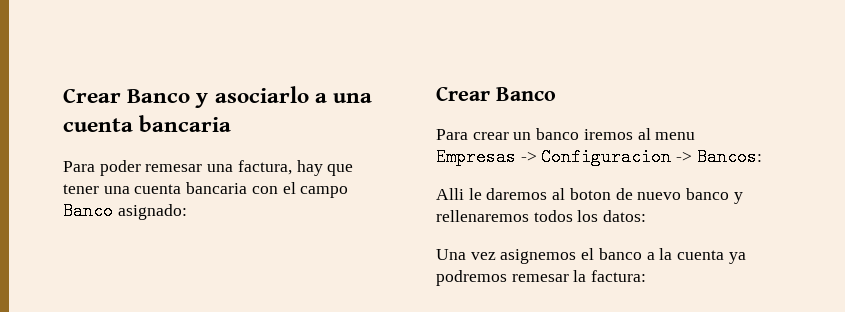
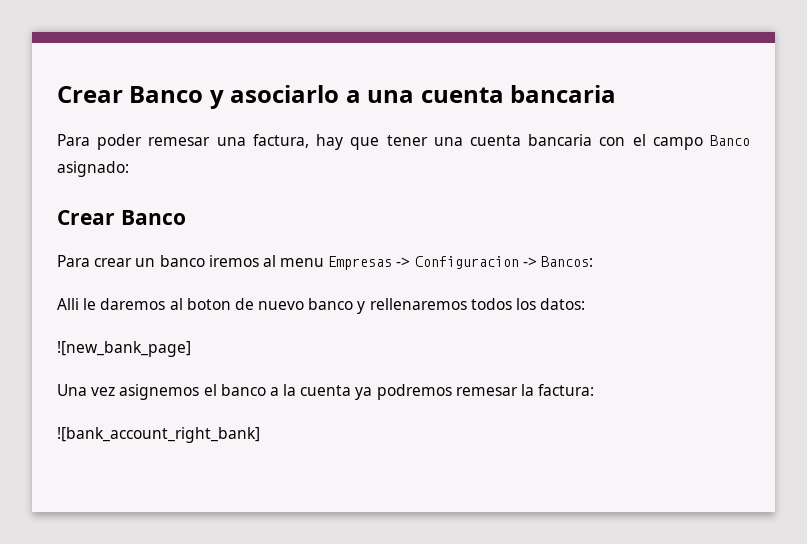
(647, 216) none -> [57,341,191,357] // ![new_bank_page]
(647, 276) none -> [57,427,260,443] // ![bank_account_right_bank]

